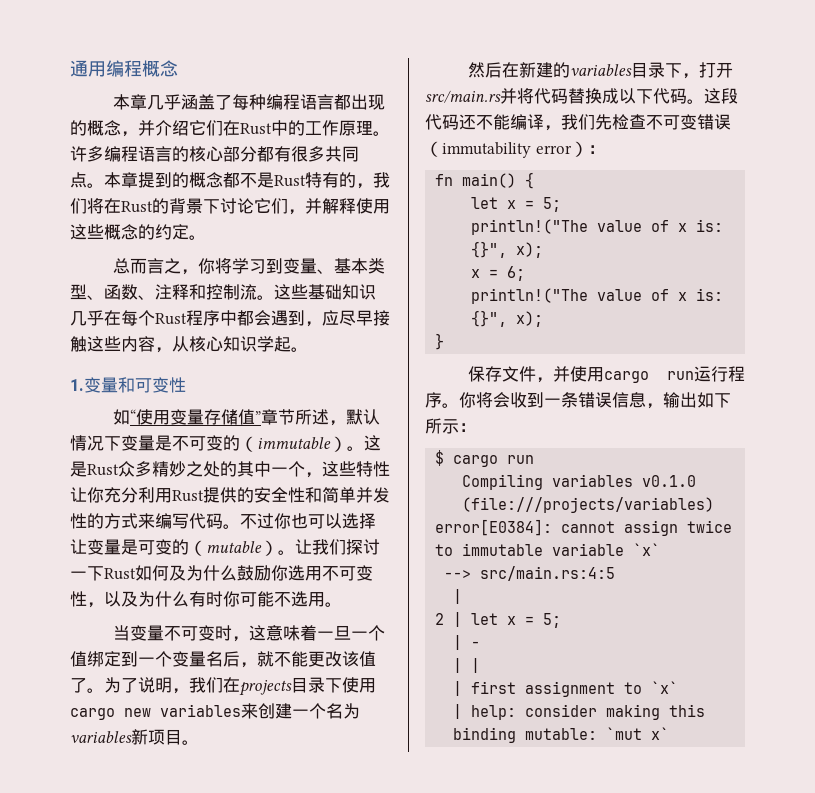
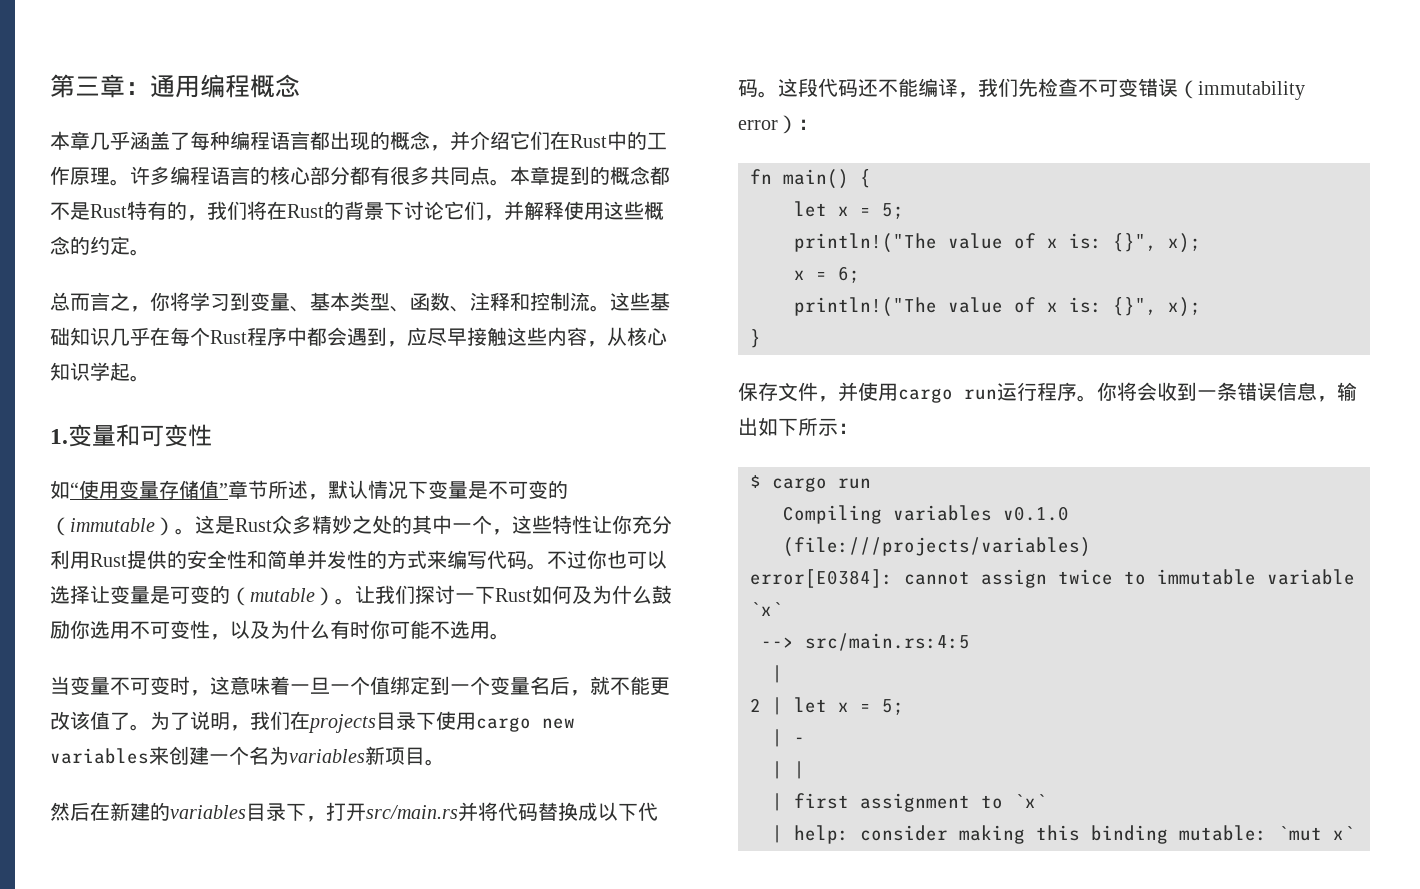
(70, 68) none -> [50,74,150,98] 第三章：

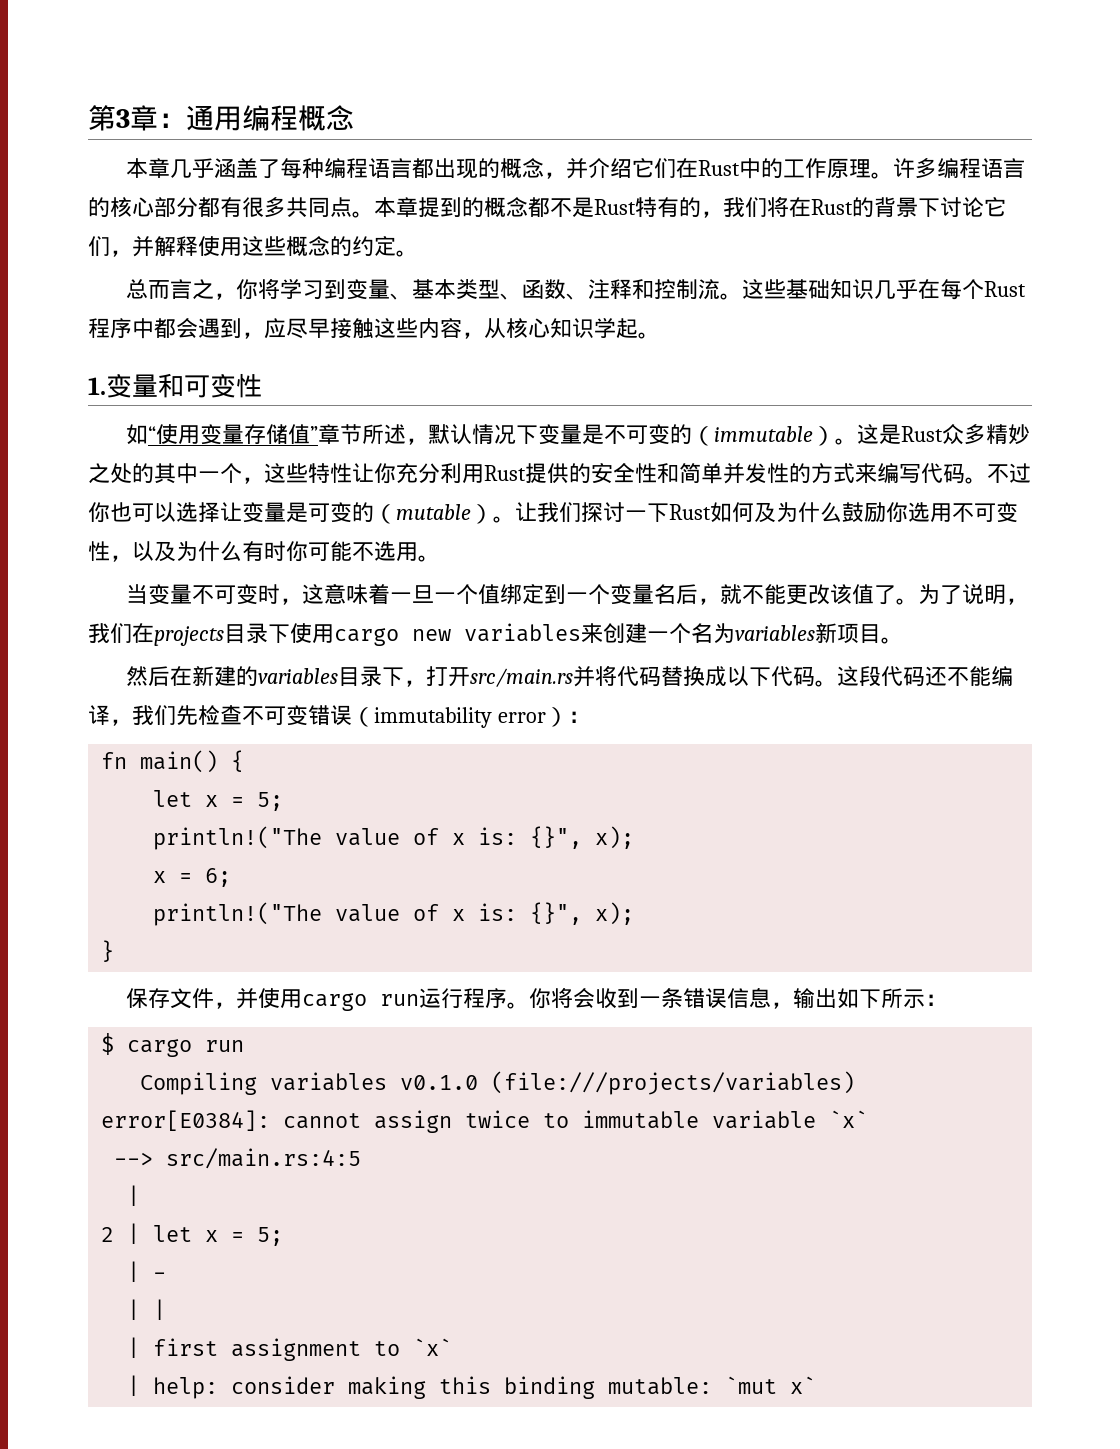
[75,76,100,96] 三 -> [116,109,130,128] 3

